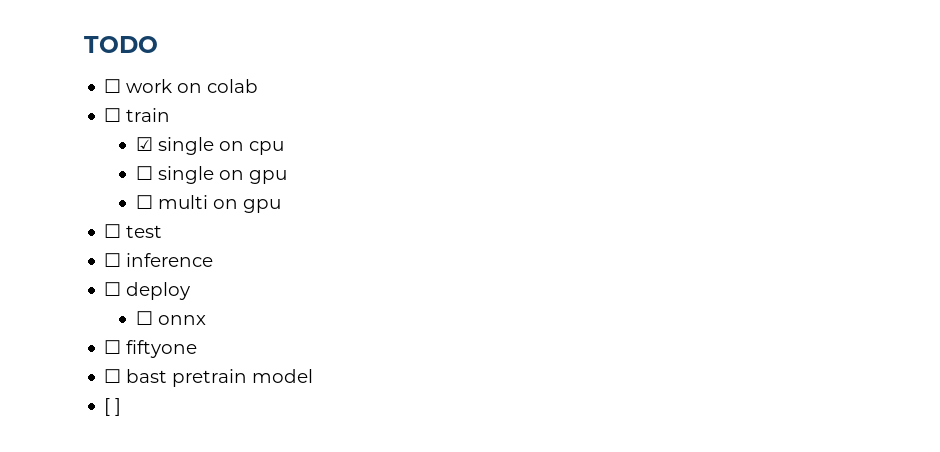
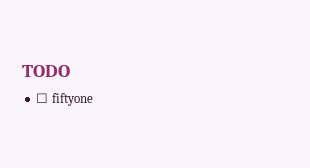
[126,79,259,93] [104,108,171,122] [135,137,284,155] [135,166,287,184] [135,195,281,213] [104,224,163,238] [104,253,214,267] [104,282,191,300] [135,311,206,325] [104,340,198,358] [104,369,314,387] [104,398,122,416] work on colab // ☐ train // ☑ single on cpu // ☐ single on gpu // ☐ multi on gpu // ☐ test // ☐ inference // ☐ deploy // ☐ onnx // ☐ fiftyone // ☐ bast pretrain model // [ ] -> [51,93,93,106] fiftyone

